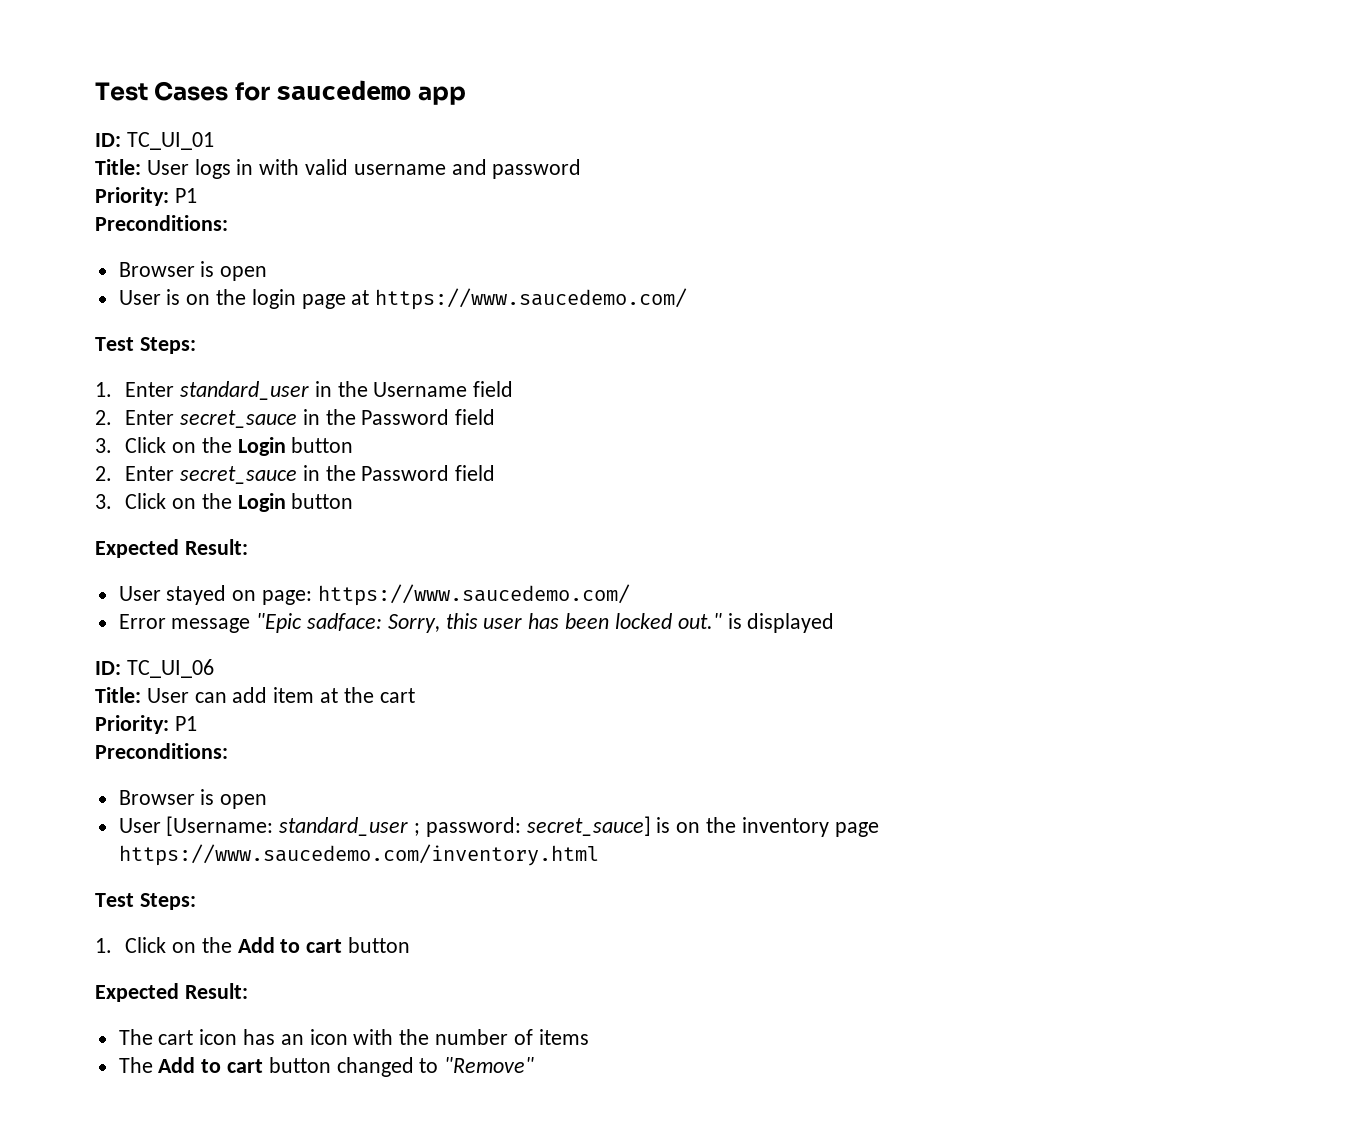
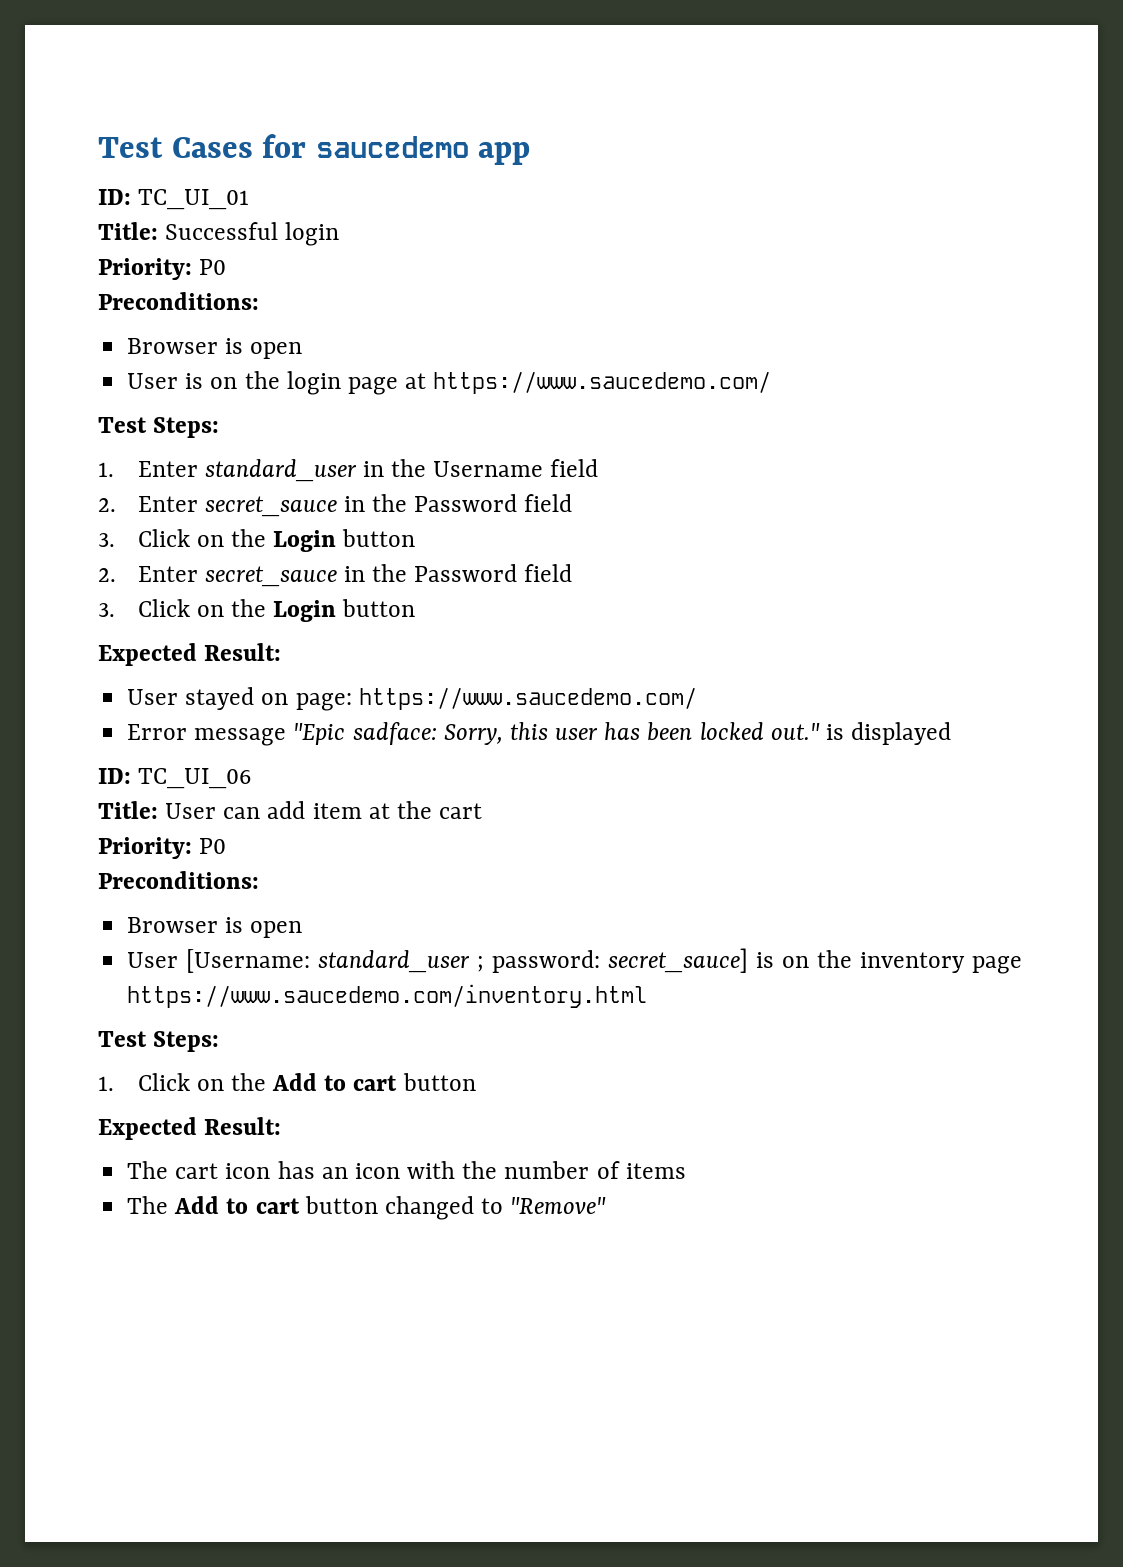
[146,159,582,179] [95,187,197,206] User logs in with valid username and password // Priority: P1 -> [165,222,340,246] [98,258,227,280] Successful login // Priority: P0
[174,716,197,731] P1 -> [199,838,227,854] P0

